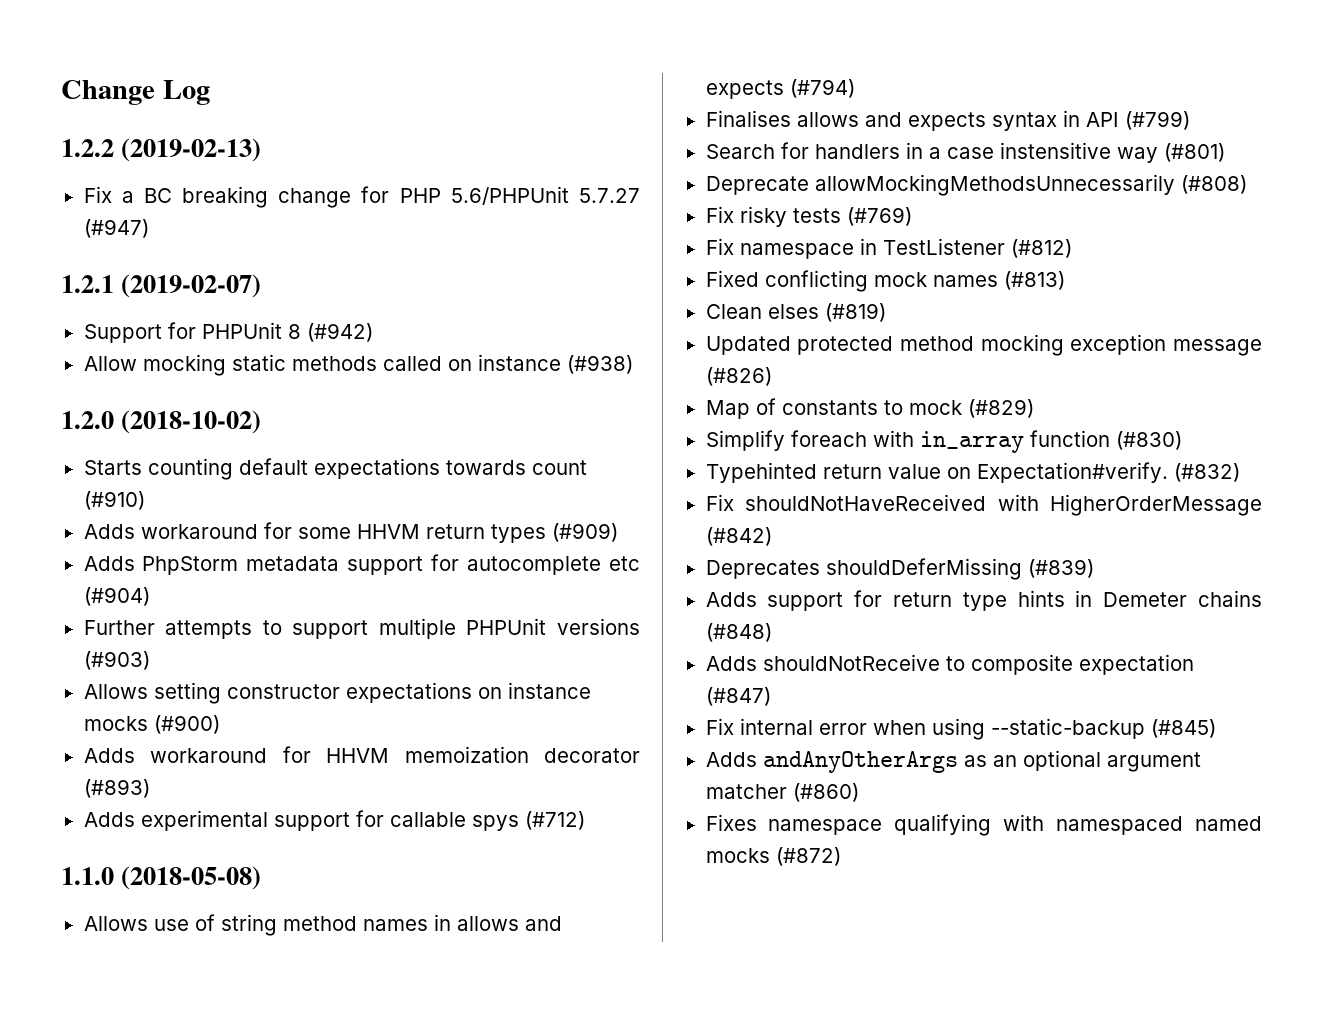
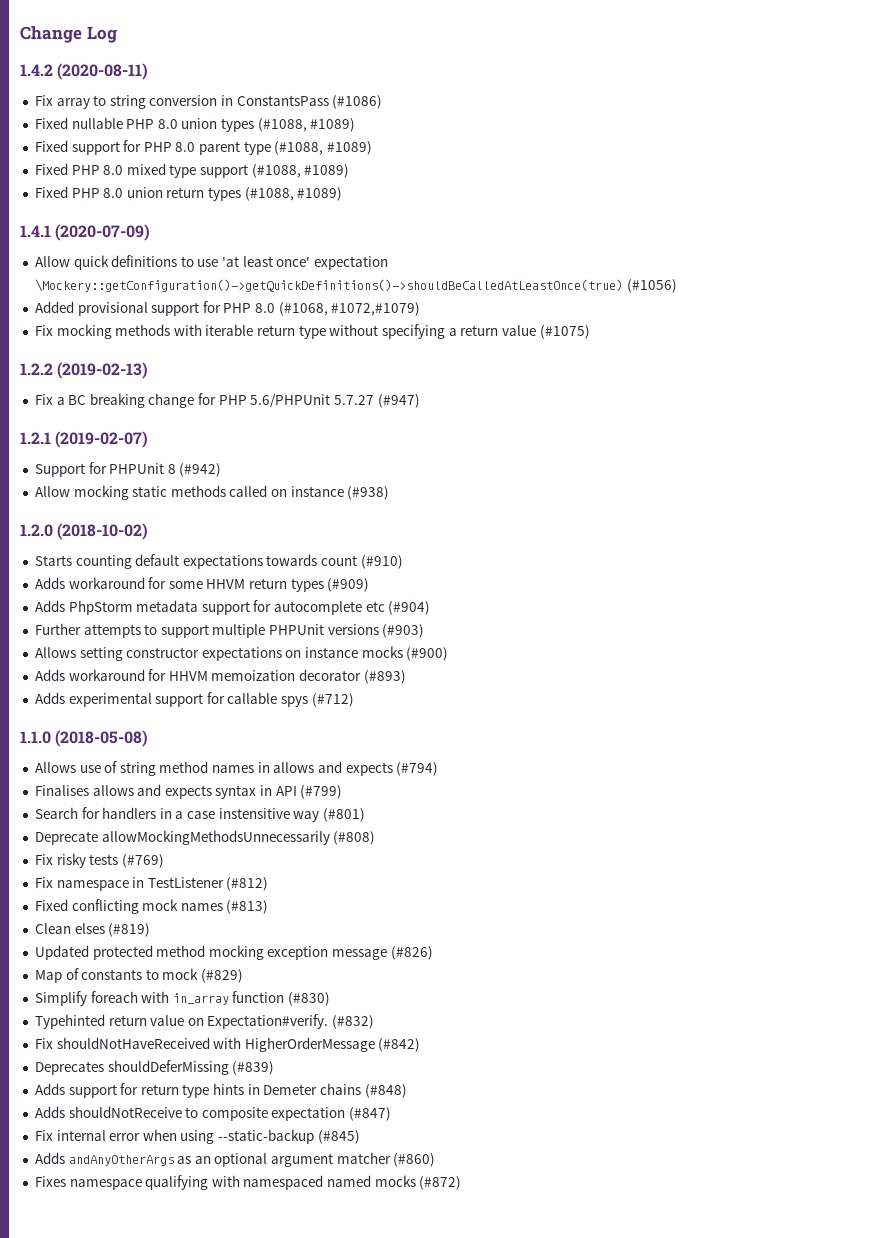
(210, 92) none -> [20,63,149,80] [34,95,383,109] [34,117,356,132] [34,140,373,155] [34,163,350,178] [34,186,343,201] [20,224,151,241] [34,255,389,270] [34,279,677,293] [34,301,421,316] [34,324,590,339] // 1.4.2 (2020-08-11) // Fix array to string conversion in ConstantsPass (#1086) // Fixed nullable PHP 8.0 union types (#1088, #1089) // Fixed support for PHP 8.0 parent type (#1088, #1089) // Fixed PHP 8.0 mixed type support (#1088, #1089) // Fixed PHP 8.0 union return types (#1088, #1089) // 1.4.1 (2020-07-09) // Allow quick definitions to use 'at least once' expectation \Mockery::getConfiguration()->getQuickDefinitions()->shouldBeCalledAtLeastOnce(true) (#1056) // Added provisional support for PHP 8.0 (#1068, #1072,#1079) // Fix mocking methods with iterable return type without specifying a return value (#1075)

